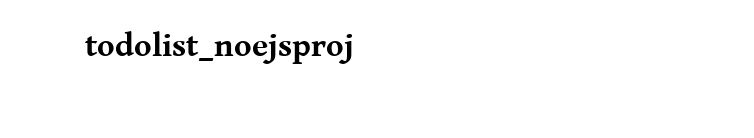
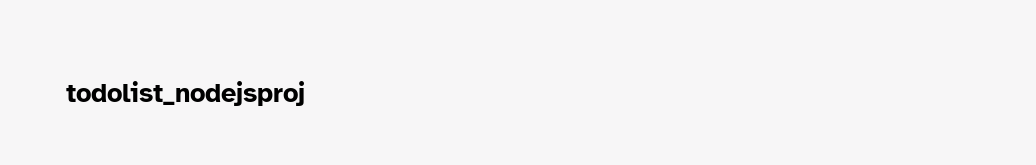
[85,31,354,64] todolist_noejsproj -> [66,81,305,106] todolist_nodejsproj

